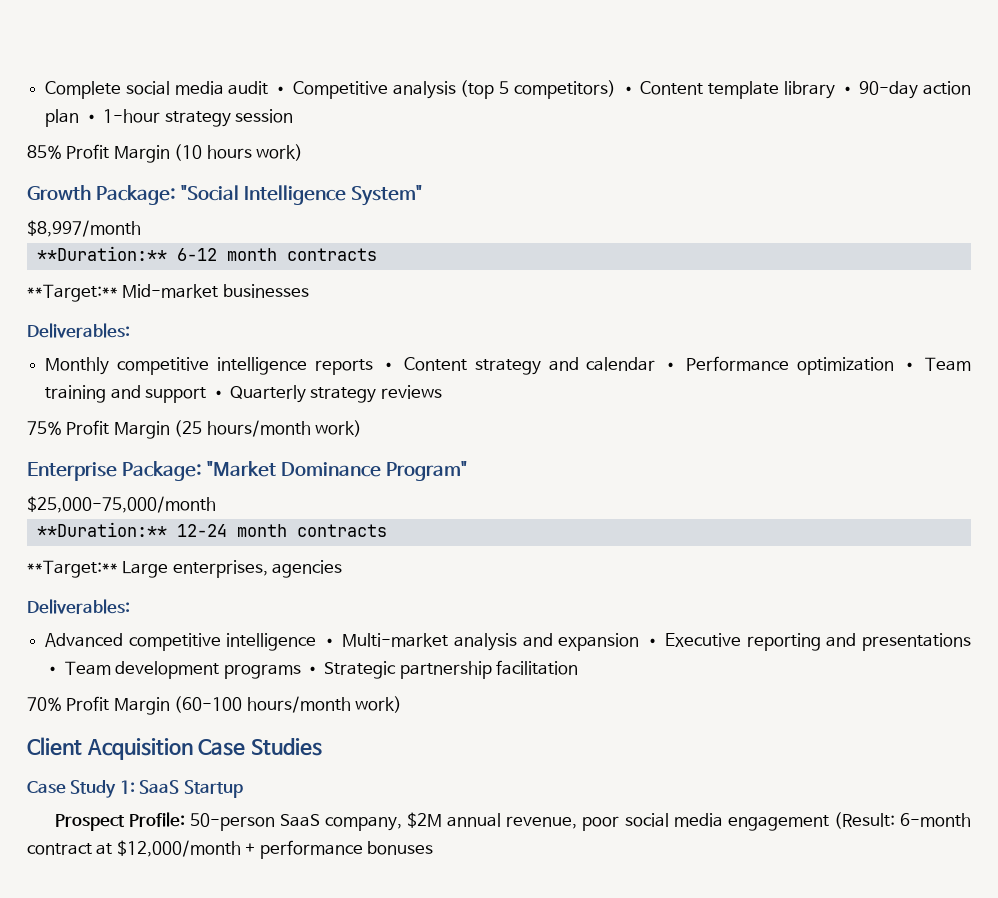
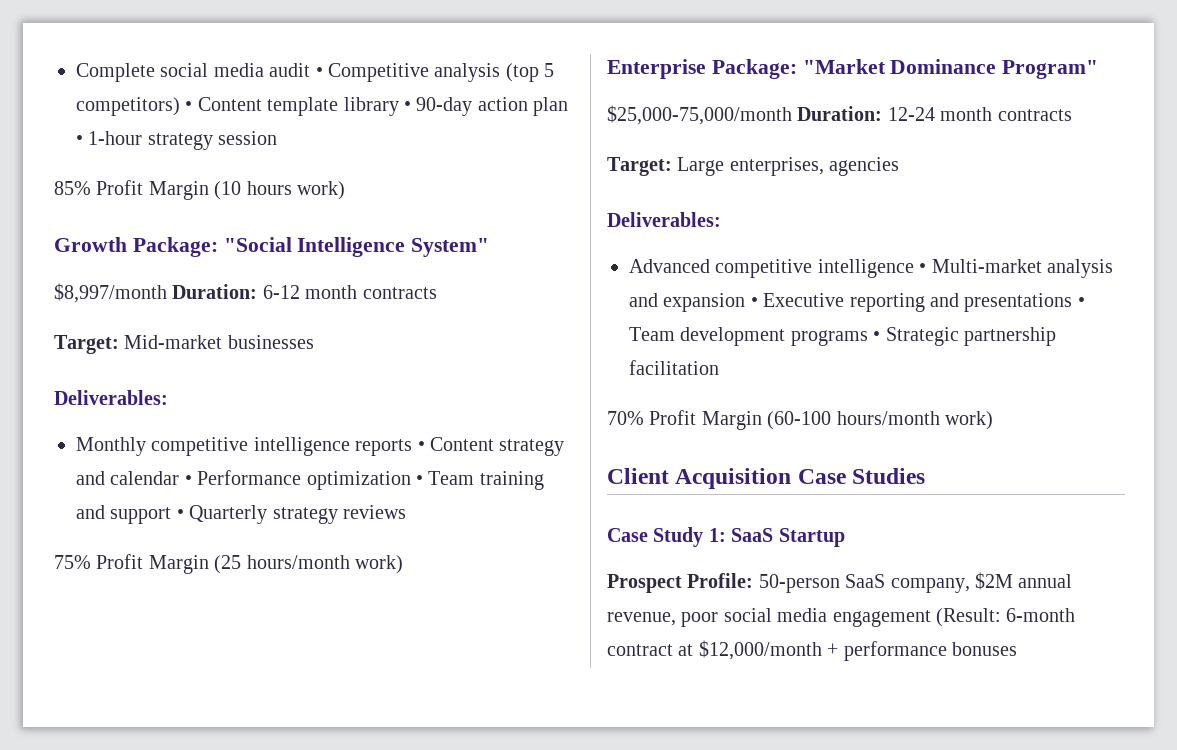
[36,246,167,261] // **Duration:** -> [172,284,258,299] Duration:
[27,284,118,302] **Target:** -> [54,335,119,354] Target:
[36,522,167,537] // **Duration:** -> [797,106,883,121] Duration:
[27,560,118,578] **Target:** -> [607,157,672,176] Target:

